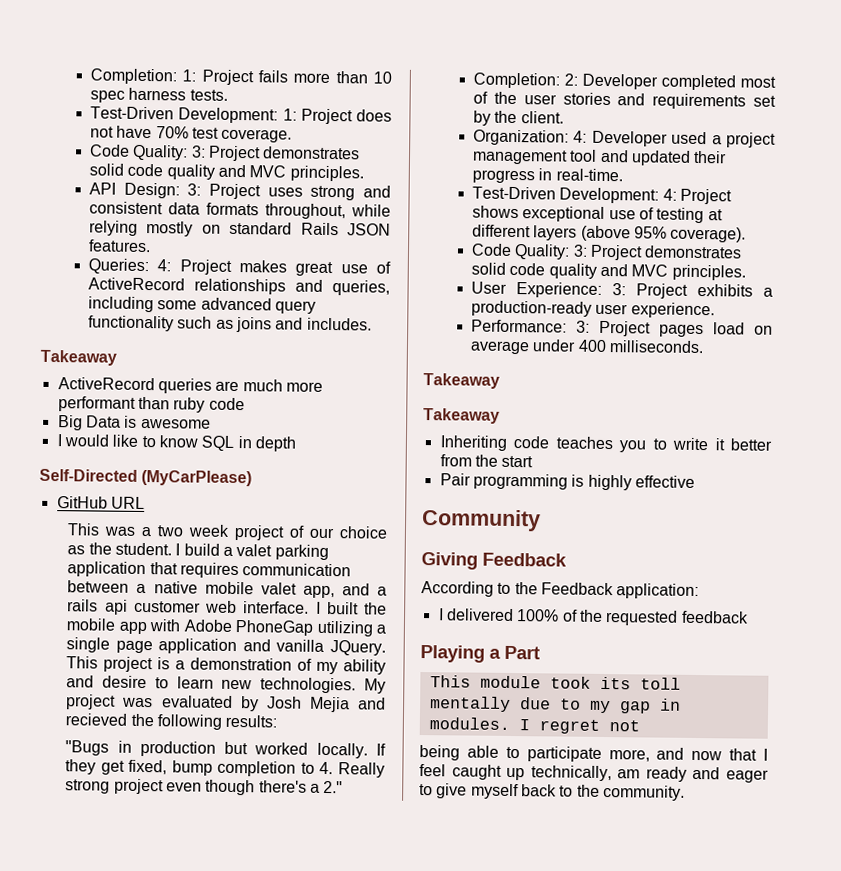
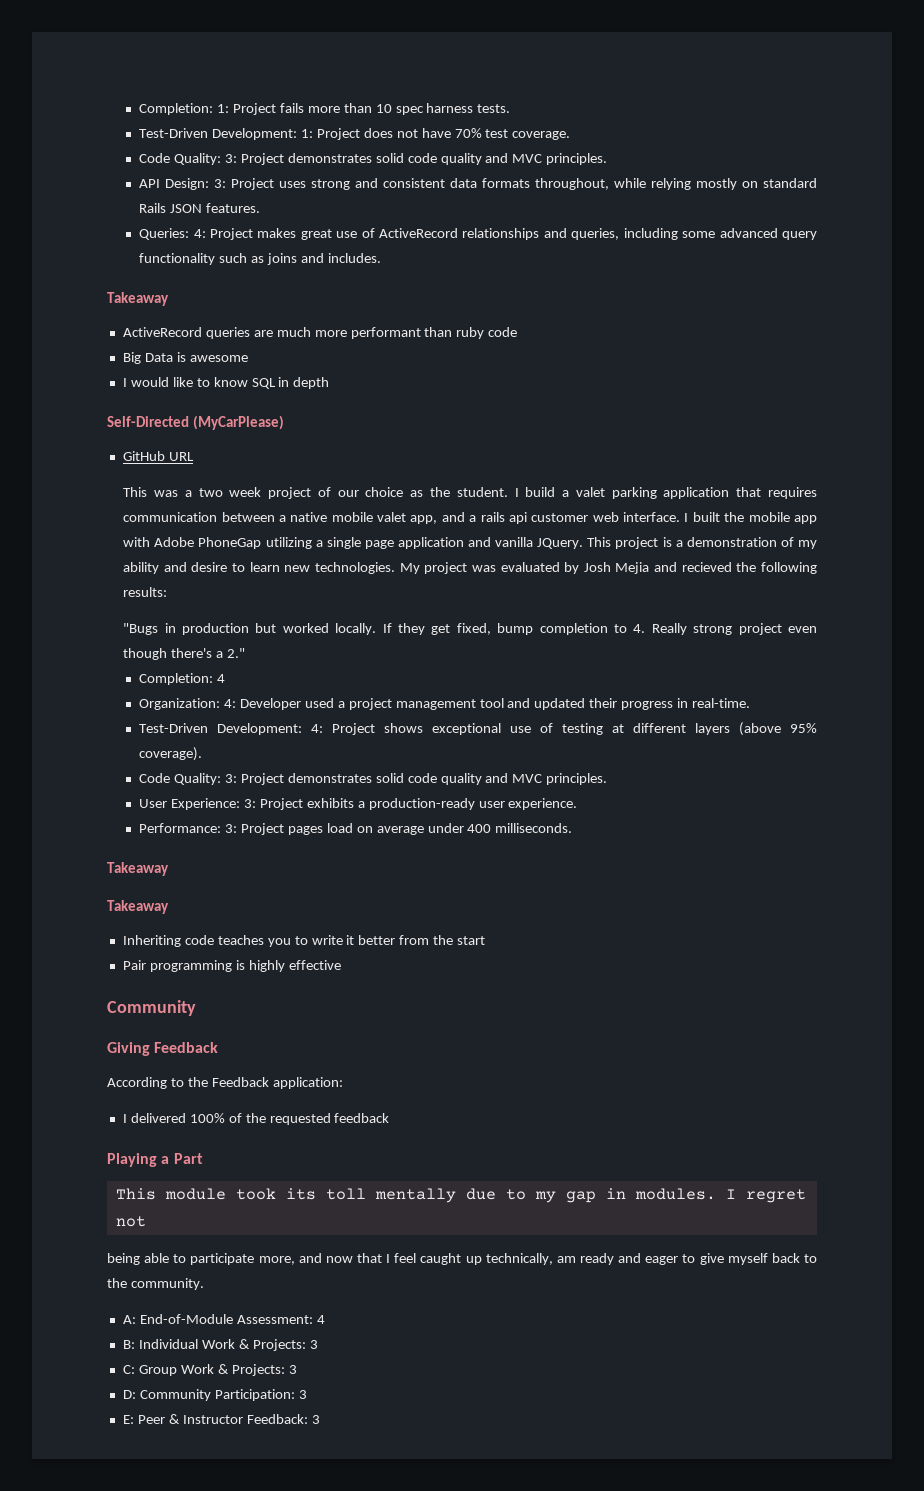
[563,73,776,91] [472,91,776,110] [472,110,564,126] 2: Developer completed most of the user stories and requirements set by the client. -> [217,674,226,683] 4
(685, 792) none -> [122,1314,325,1324] [122,1339,318,1351] [122,1364,297,1376] [122,1389,307,1401] [122,1414,320,1424] // A: End-of-Module Assessment: 4 // B: Individual Work & Projects: 3 // C: Group Work & Projects: 3 // D: Community Participation: 3 // E: Peer & Instructor Feedback: 3

